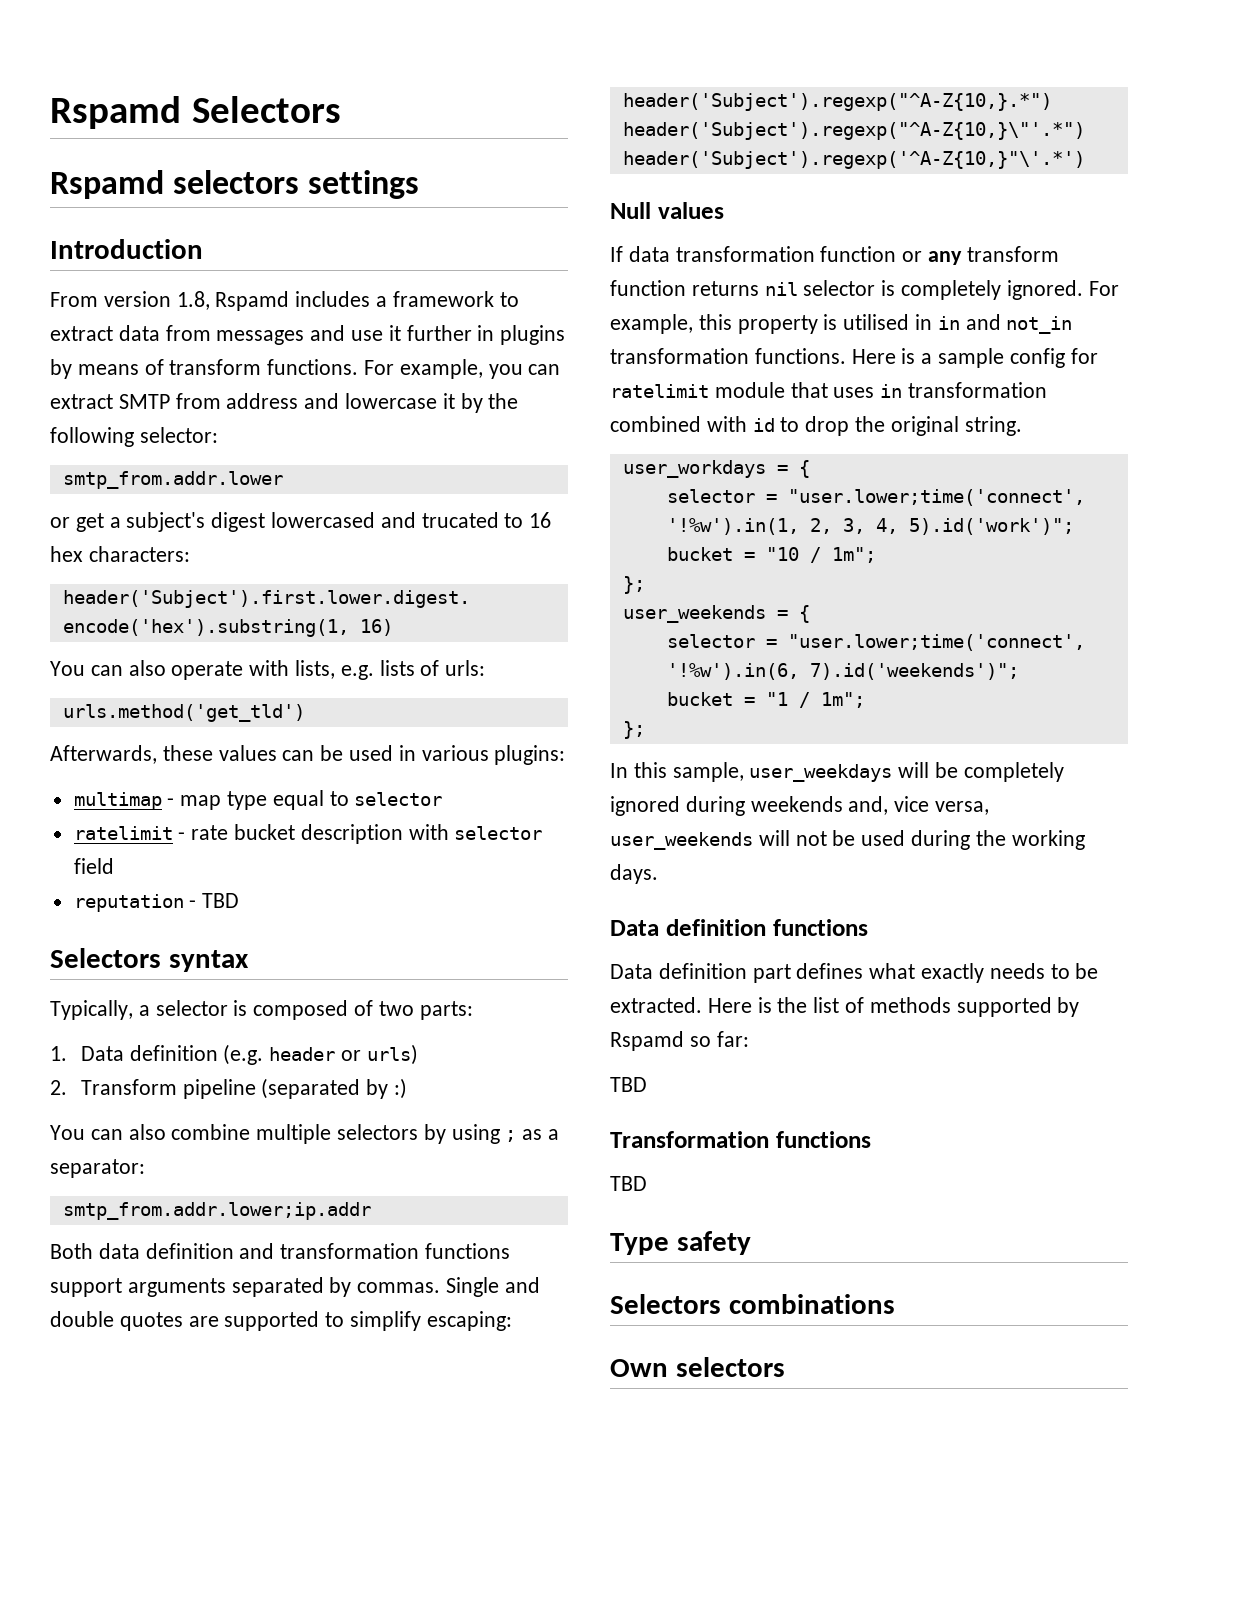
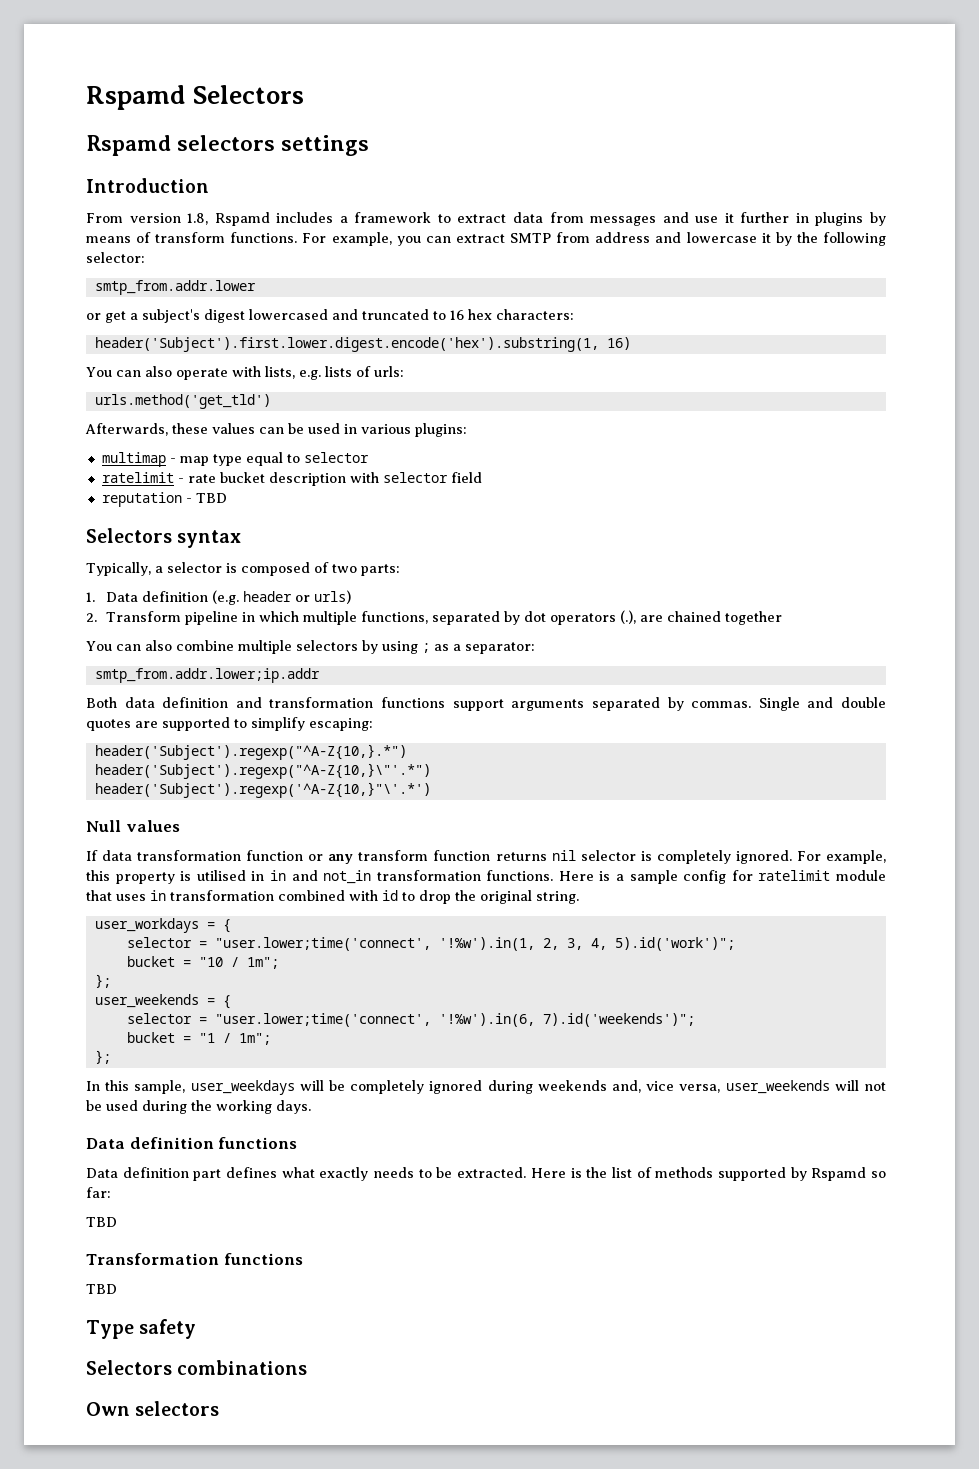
[421,512,499,528] trucated -> [362,309,429,320] truncated
[261,1078,408,1099] (separated by :) -> [242,610,783,625] in which multiple functions, separated by dot operators (.), are chained together

